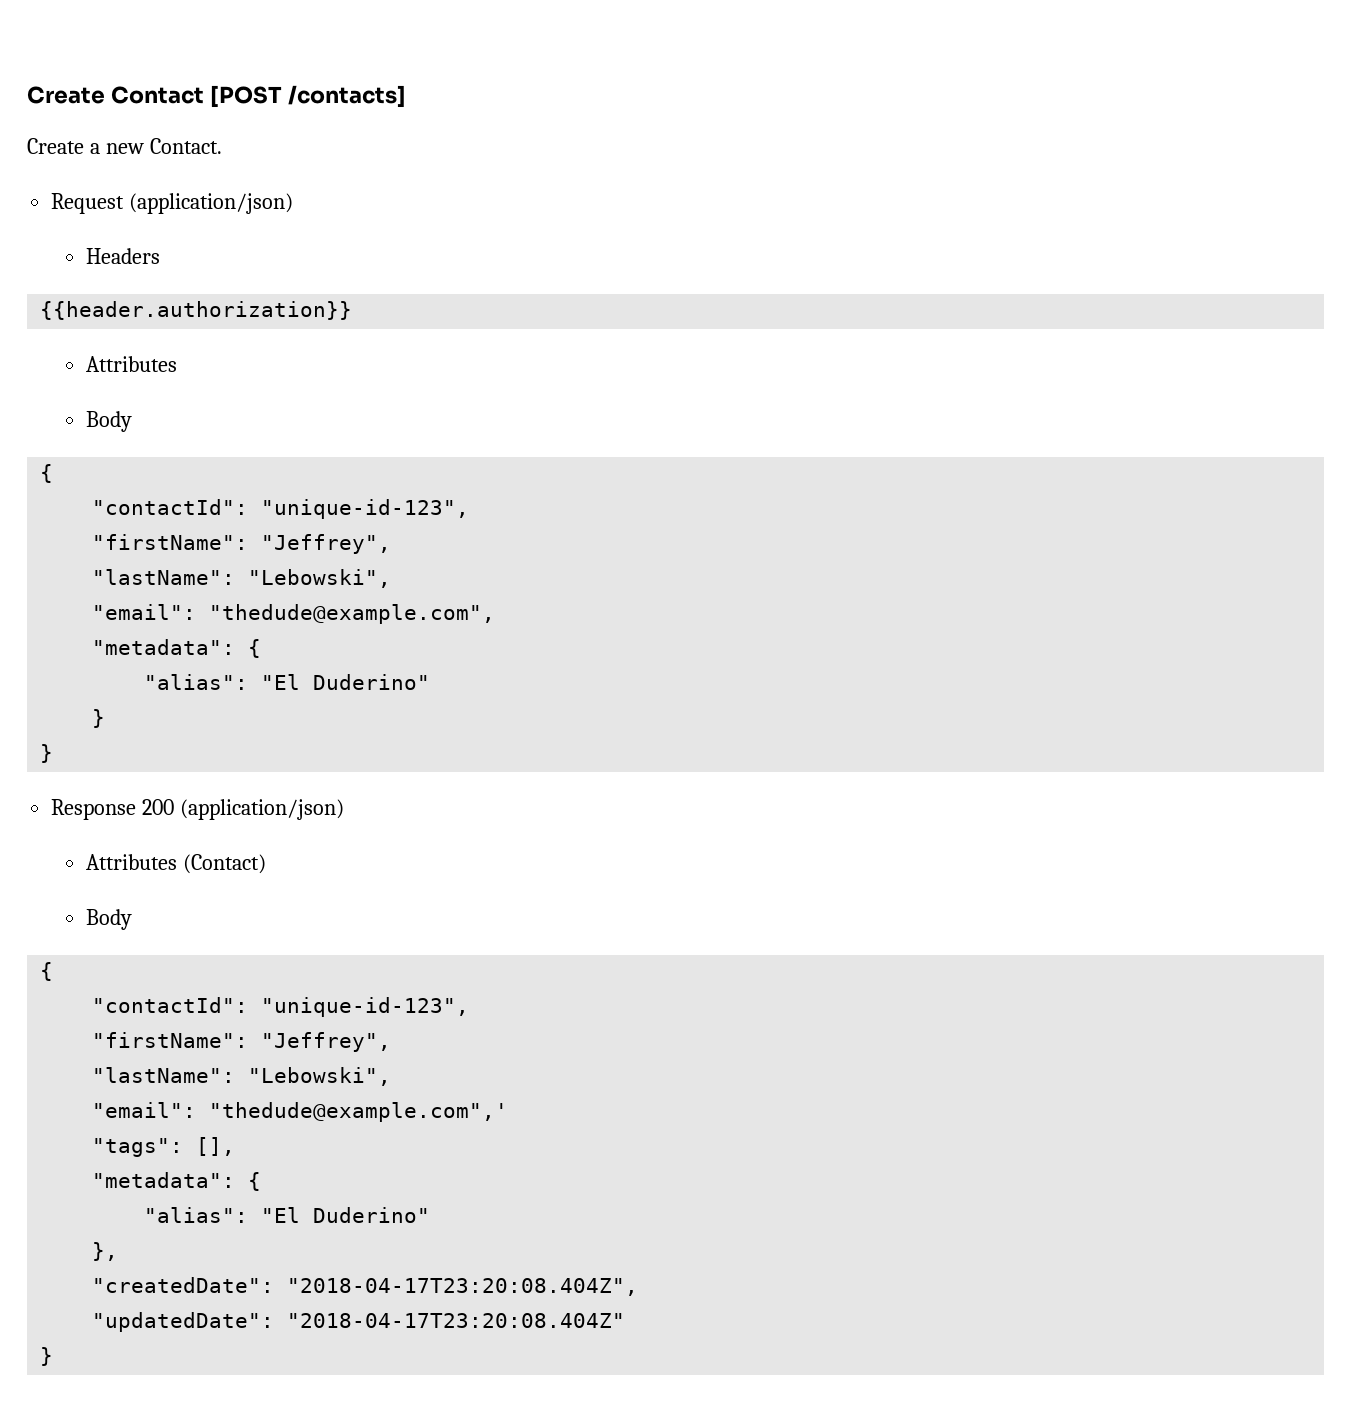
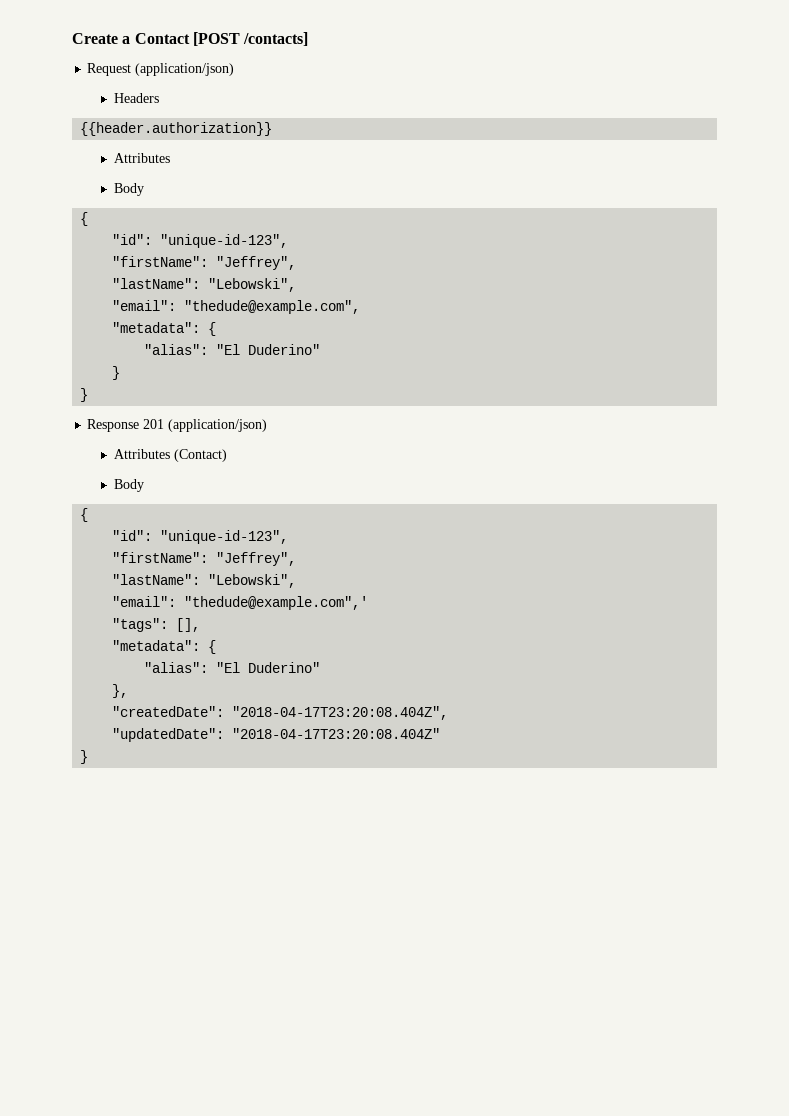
[27,86,105,104] Create -> [72,33,131,44] Create a
[27,138,222,154] // Create a new Contact. -> (309, 39) none
[92,499,249,515] "contactId": -> [112,234,153,245] "id":
[142,799,175,815] 200 -> [143,419,165,429] 201
[92,997,249,1013] "contactId": -> [112,530,153,541] "id":

